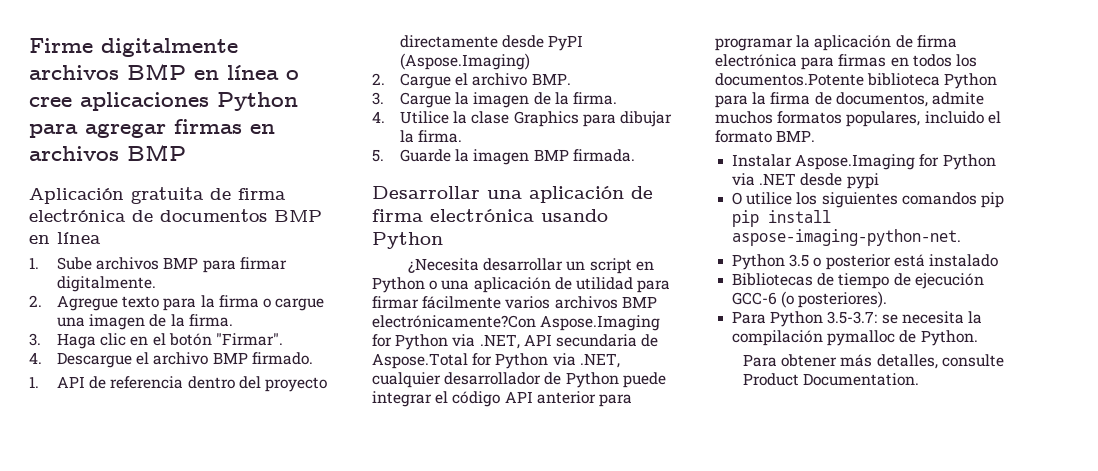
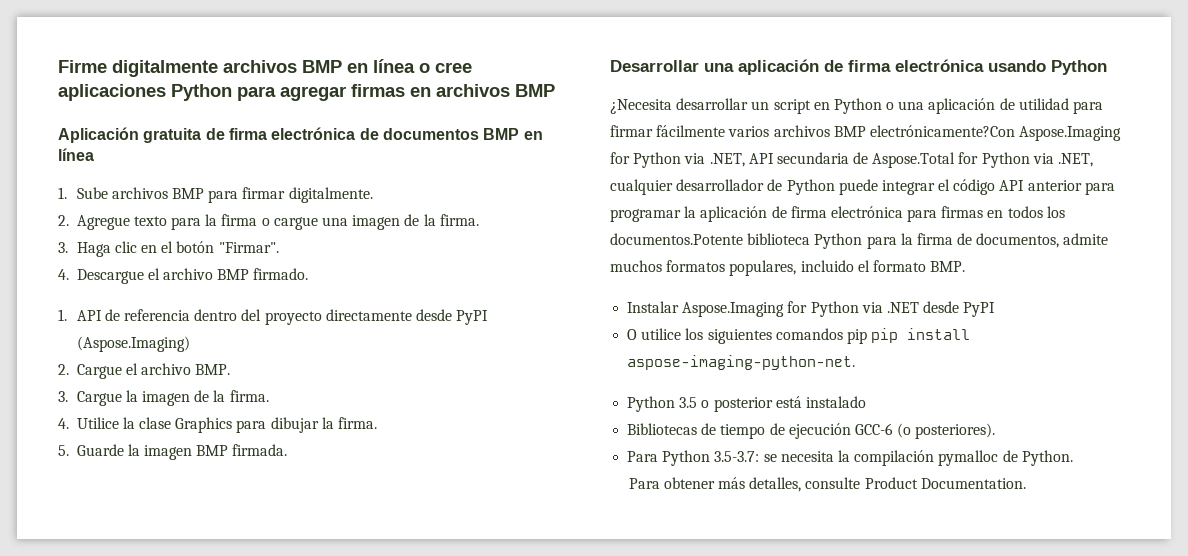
[846,173,879,189] pypi -> [963,302,996,317] PyPI

